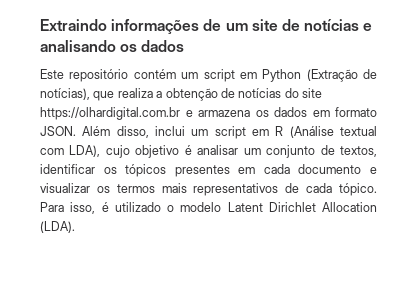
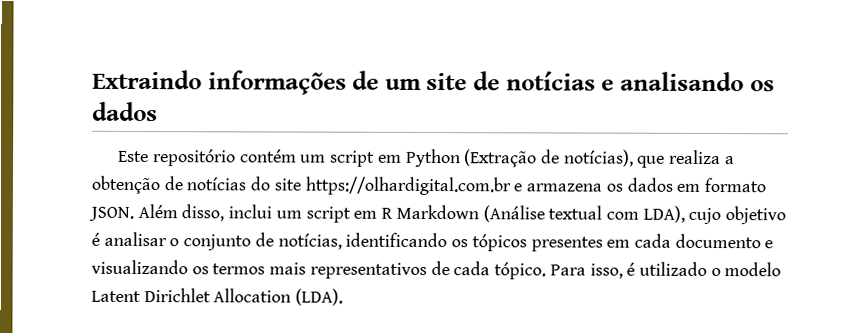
(284, 131) none -> [395,204,479,220] Markdown
[243,148,261,155] um -> [169,238,180,247] o
[340,146,378,157] [40,164,95,174] textos, identificar -> [277,232,448,250] notícias, identificando
[40,183,90,193] visualizar -> [91,259,188,275] visualizando

